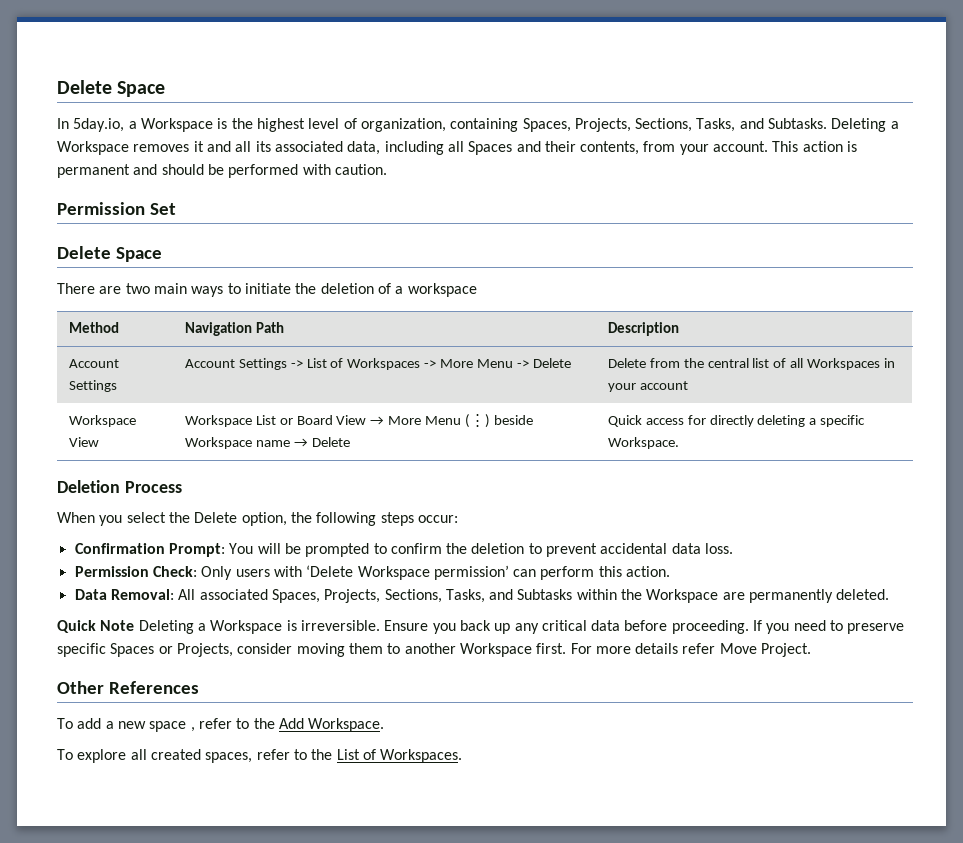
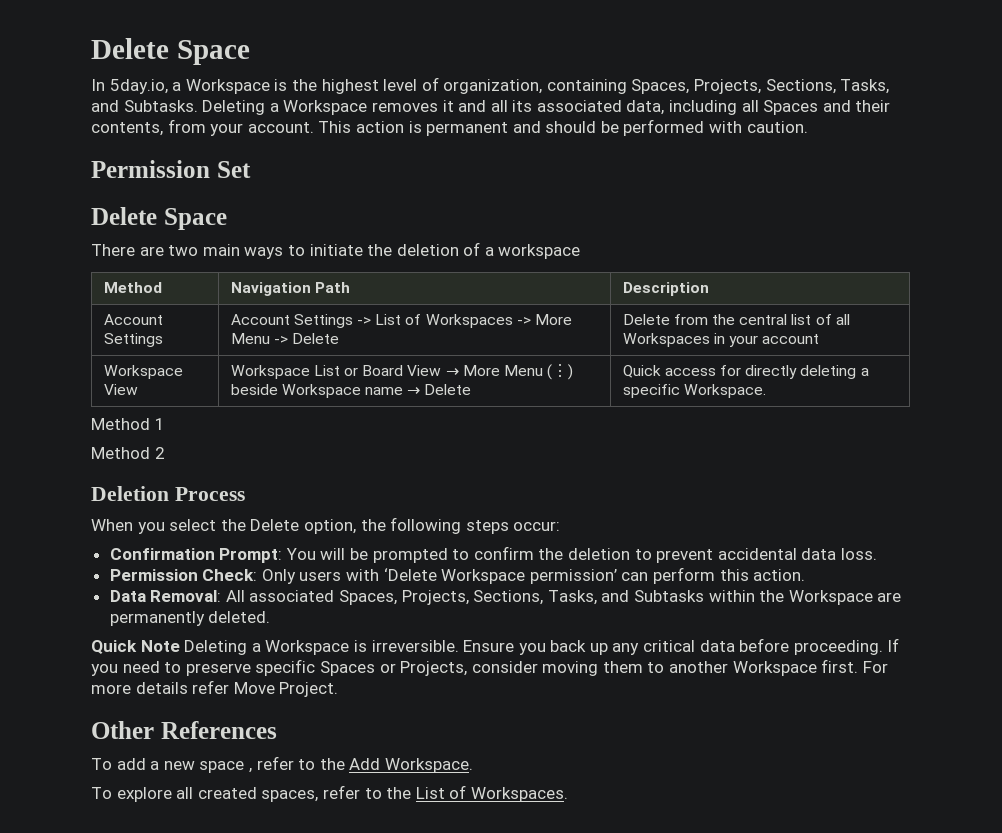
(679, 443) none -> [91,418,165,430] [91,447,165,459] // Method 1 // Method 2

